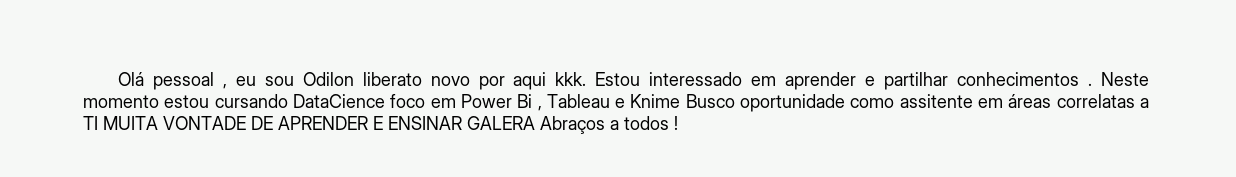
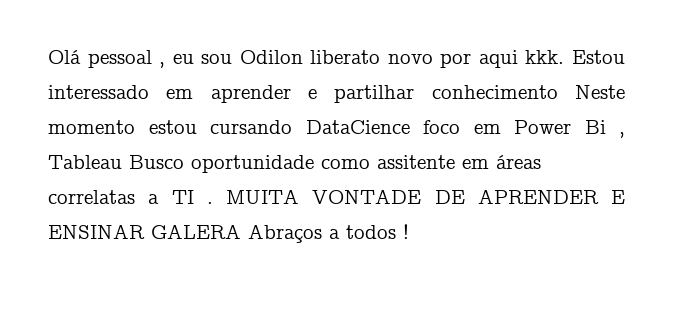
[957,72,1093,86] conhecimentos . -> [431,85,558,99] conhecimento
[615,94,681,108] e Knime -> (122, 162) none
(98, 123) none -> [206,202,213,204] .

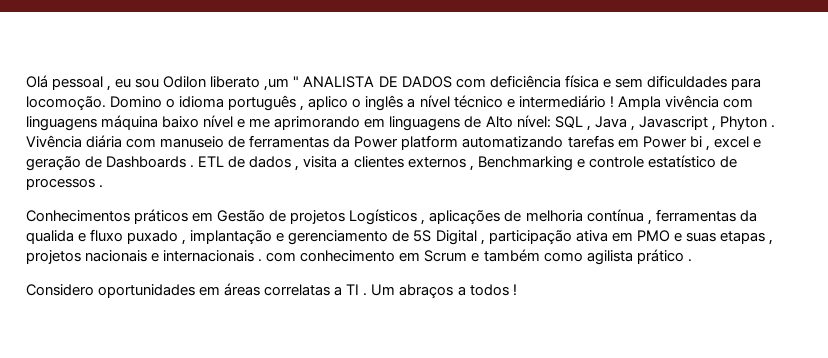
[387,50,625,68] [48,85,625,103] [48,120,625,138] [48,155,455,173] novo por aqui kkk. Estou interessado em aprender e partilhar conhecimento Neste momento estou cursando DataCience foco em Power Bi , Tableau Busco oportunidade como assitente -> [264,75,761,91] [26,95,753,111] [26,115,775,131] [26,135,761,151] [26,155,737,171] [26,178,104,190] [26,209,757,225] [26,229,773,245] [26,249,692,265] [26,284,196,298] ,um " ANALISTA DE DADOS com deficiência física e sem dificuldades para locomoção. Domino o idioma português , aplico o inglês a nível técnico e intermediário ! Ampla vivência com linguagens máquina baixo nível e me aprimorando em linguagens de Alto nível: SQL , Java , Javascript , Phyton . Vivência diária com manuseio de ferramentas da Power platform automatizando tarefas em Power bi , excel e geração de Dashboards . ETL de dados , visita a clientes externos , Benchmarking e controle estatístico de processos . // Conhecimentos práticos em Gestão de projetos Logísticos , aplicações de melhoria contínua , ferramentas da qualida e fluxo puxado , implantação e gerenciamento de 5S Digital , participação ativa em PMO e suas etapas , projetos nacionais e internacionais . com conhecimento em Scrum e também como agilista prático . // Considero oportunidades
[226,189,625,204] [48,224,322,243] MUITA VONTADE DE APRENDER E ENSINAR GALERA Abraços -> [371,284,454,299] Um abraços

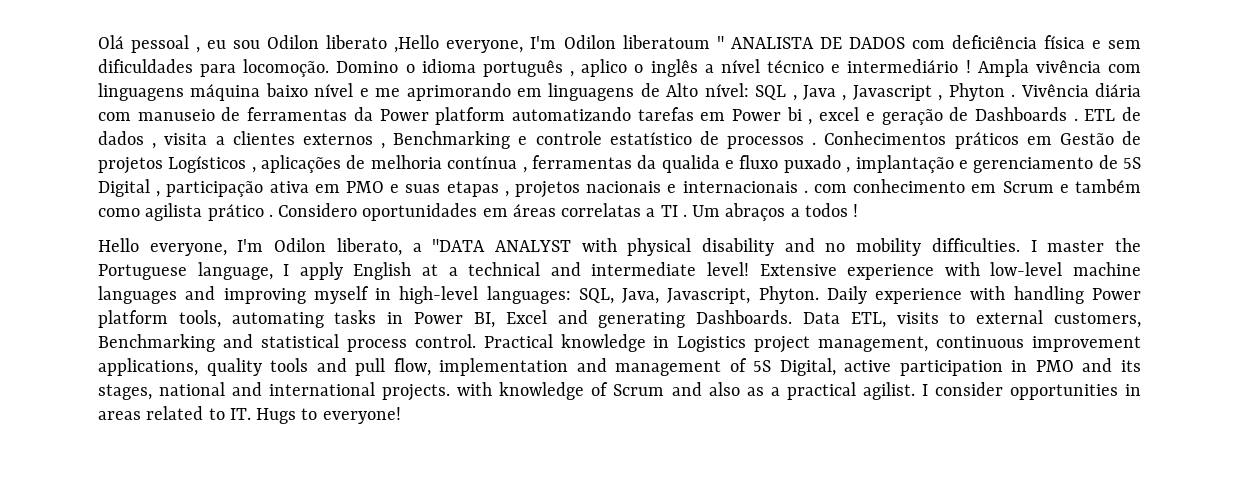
[264,78,290,91] ,um -> [394,35,710,53] ,Hello everyone, I'm Odilon liberatoum
(104, 186) // -> (817, 143) none
(692, 260) // -> (273, 215) none
(517, 290) none -> [98,238,1142,256] [98,262,1142,280] [98,286,1141,304] [98,310,1141,328] [98,334,1141,353] [98,358,1141,376] [98,382,1141,401] [98,406,401,424] // Hello everyone, I'm Odilon liberato, a "DATA ANALYST with physical disability and no mobility difficulties. I master the Portuguese language, I apply English at a technical and intermediate level! Extensive experience with low-level machine languages and improving myself in high-level languages: SQL, Java, Javascript, Phyton. Daily experience with handling Power platform tools, automating tasks in Power BI, Excel and generating Dashboards. Data ETL, visits to external customers, Benchmarking and statistical process control. Practical knowledge in Logistics project management, continuous improvement applications, quality tools and pull flow, implementation and management of 5S Digital, active participation in PMO and its stages, national and international projects. with knowledge of Scrum and also as a practical agilist. I consider opportunities in areas related to IT. Hugs to everyone!

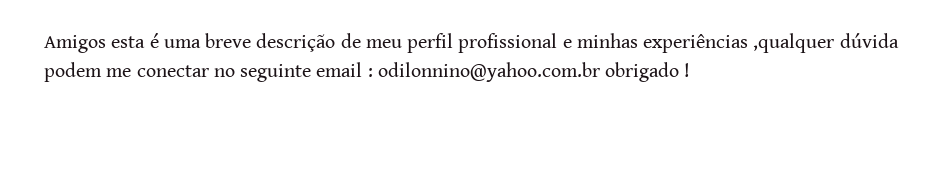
[98,35,1141,53] [98,59,1141,77] [98,83,1142,101] [98,107,1142,125] [98,131,1141,149] [98,155,1141,174] [98,179,1142,198] [98,203,859,221] [98,238,1142,256] [98,262,1142,280] [98,286,1141,304] [98,310,1141,328] [98,334,1141,353] [98,358,1141,376] [98,382,1141,401] [98,406,401,424] Olá pessoal , eu sou Odilon liberato ,Hello everyone, I'm Odilon liberatoum " ANALISTA DE DADOS com deficiência física e sem dificuldades para locomoção. Domino o idioma português , aplico o inglês a nível técnico e intermediário ! Ampla vivência com linguagens máquina baixo nível e me aprimorando em linguagens de Alto nível: SQL , Java , Javascript , Phyton . Vivência diária com manuseio de ferramentas da Power platform automatizando tarefas em Power bi , excel e geração de Dashboards . ETL de dados , visita a clientes externos , Benchmarking e controle estatístico de processos . Conhecimentos práticos em Gestão de projetos Logísticos , aplicações de melhoria contínua , ferramentas da qualida e fluxo puxado , implantação e gerenciamento de 5S Digital , participação ativa em PMO e suas etapas , projetos nacionais e internacionais . com conhecimento em Scrum e também como agilista prático . Considero oportunidades em áreas correlatas a TI . Um abraços a todos ! // Hello everyone, I'm Odilon liberato, a "DATA ANALYST with physical disability and no mobility difficulties. I master the Portuguese language, I apply English at a technical and intermediate level! Extensive experience with low-level machine languages and improving myself in high-level languages: SQL, Java, Javascript, Phyton. Daily experience with handling Power platform tools, automating tasks in Power BI, Excel and generating Dashboards. Data ETL, visits to external customers, Benchmarking and statistical process control. Practical knowledge in Logistics project management, continuous improvement applications, quality tools and pull flow, implementation and management of 5S Digital, active participation in PMO and its stages, national and international projects. with knowledge of Scrum and also as a practical agilist. I consider opportunities in areas related to IT. Hugs to everyone! -> [44,33,899,53] [44,62,691,82] Amigos esta é uma breve descrição de meu perfil profissional e minhas experiências ,qualquer dúvida podem me conectar no seguinte email : odilonnino@yahoo.com.br obrigado !

